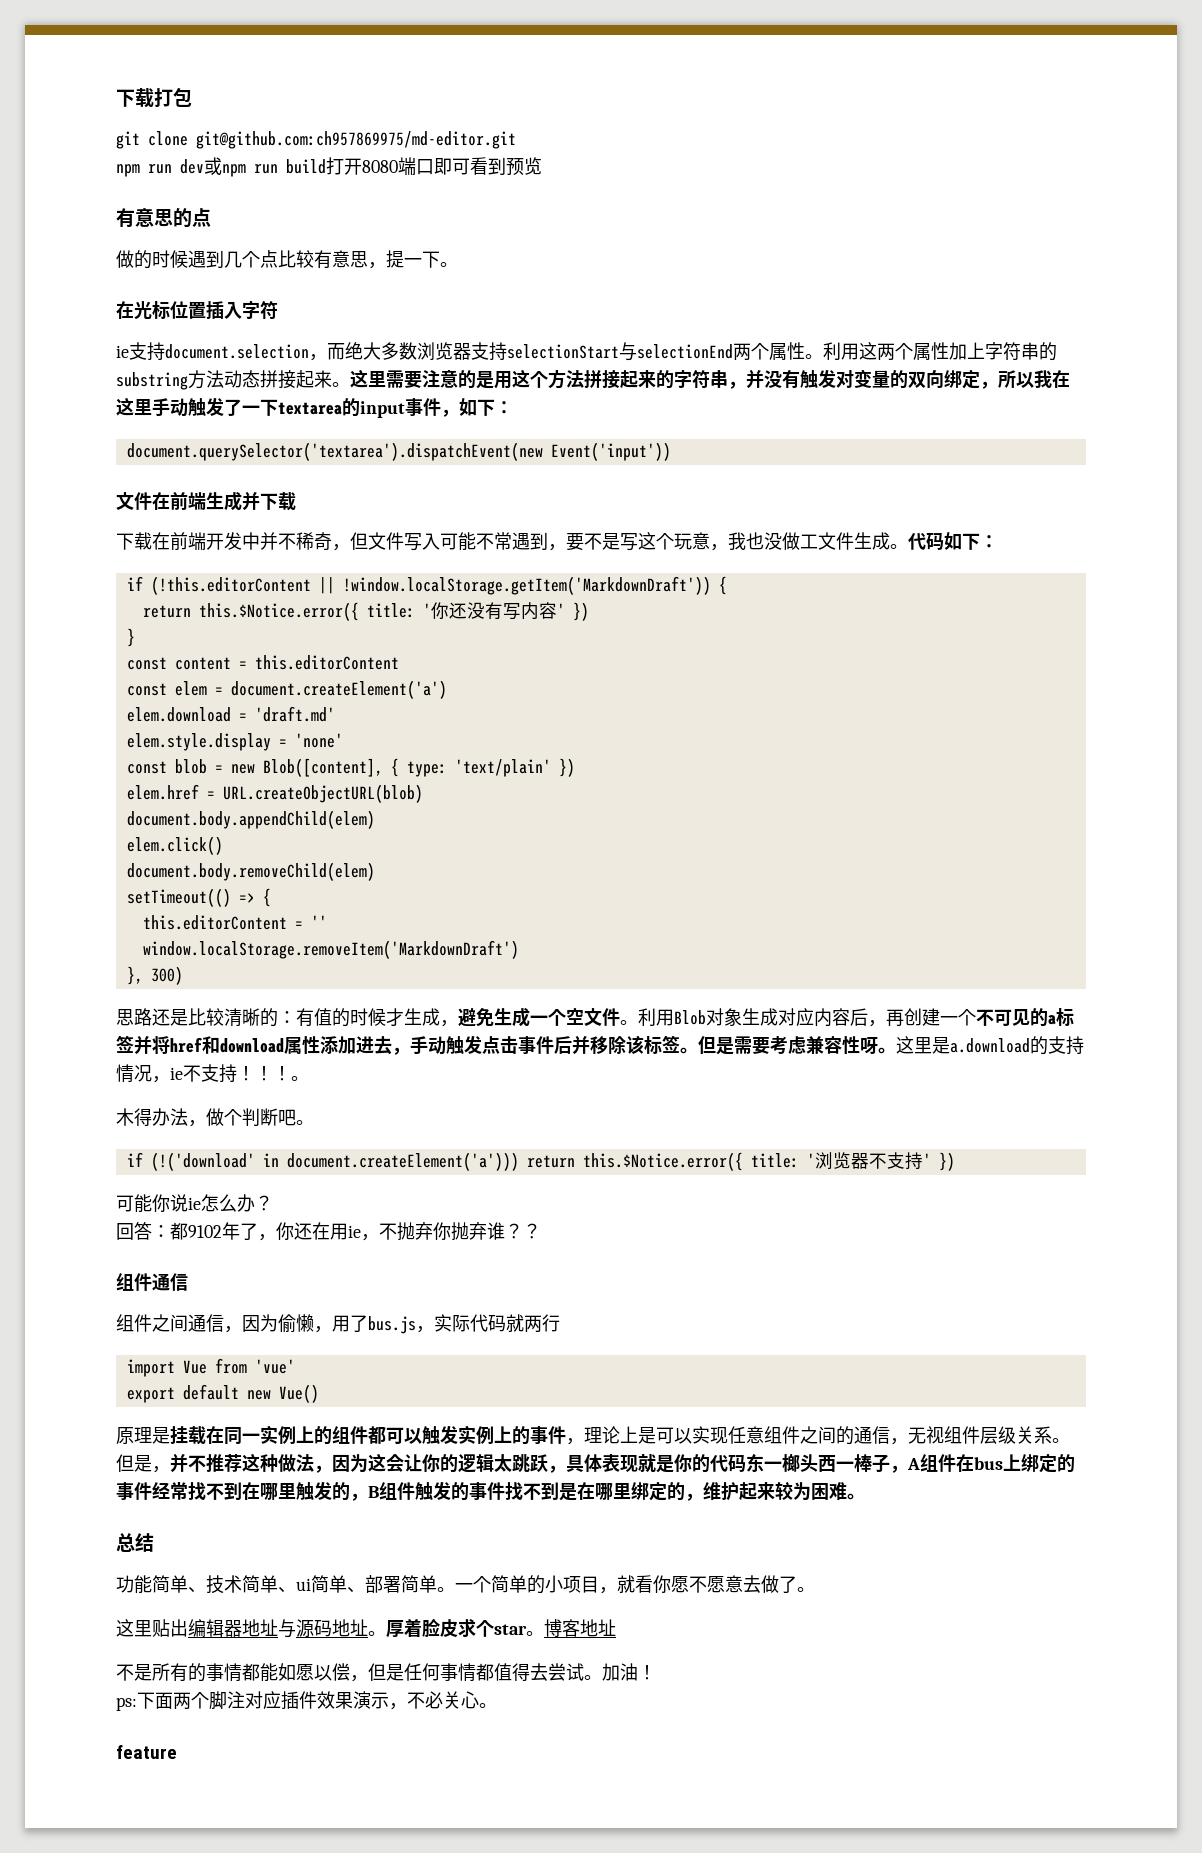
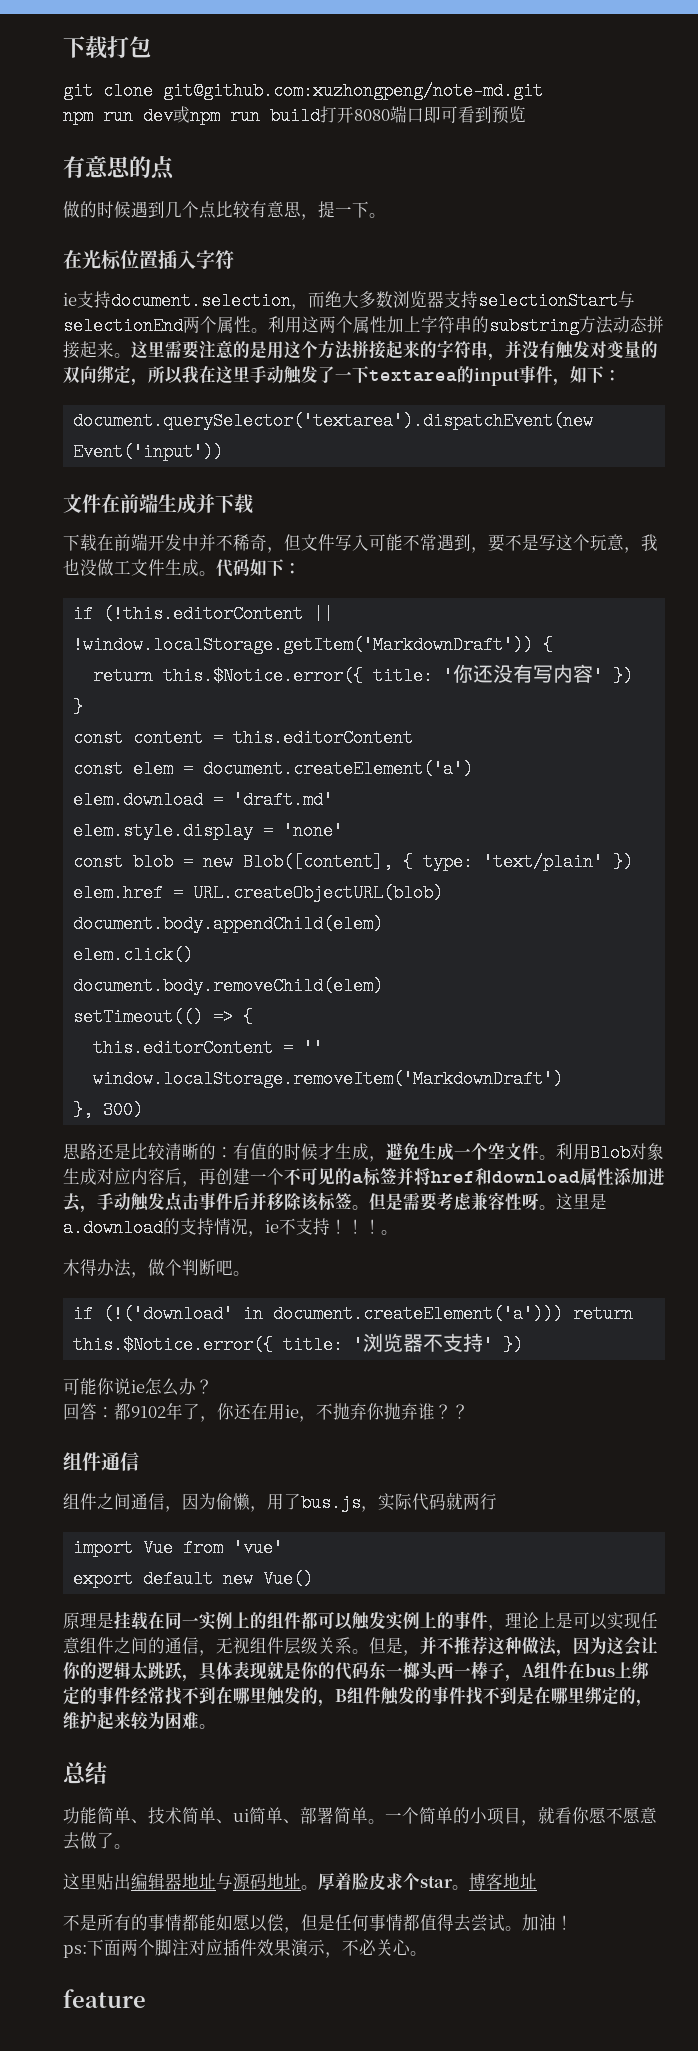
[196,131,516,149] git@github.com:ch957869975/md-editor.git -> [163,82,543,100] git@github.com:xuzhongpeng/note-md.git

